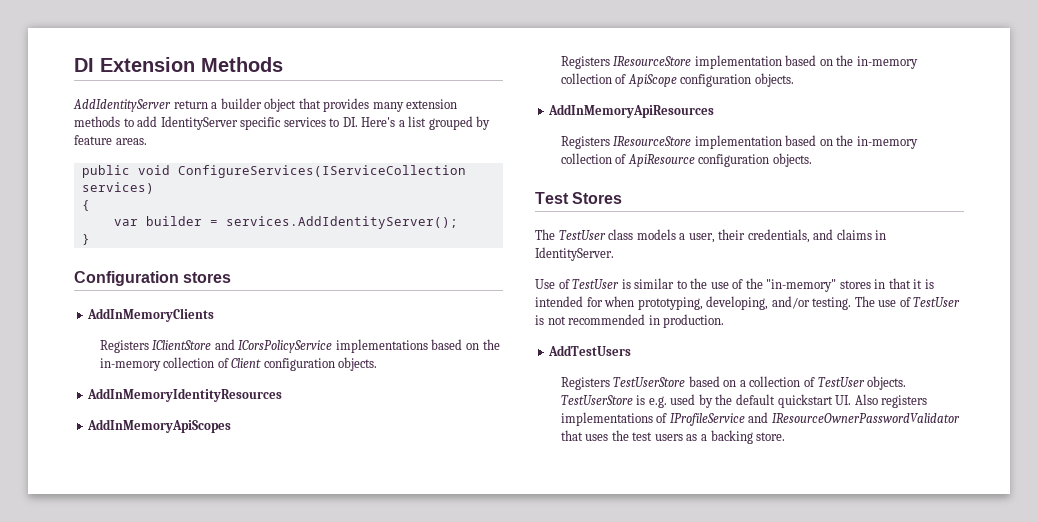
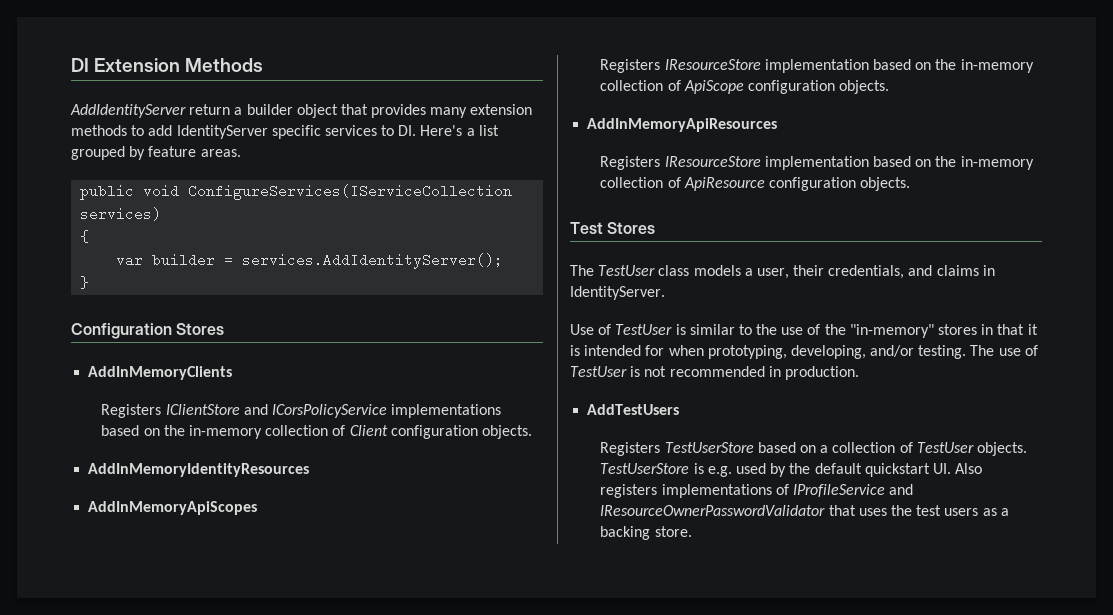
[183,272,232,283] stores -> [176,323,225,335] Stores

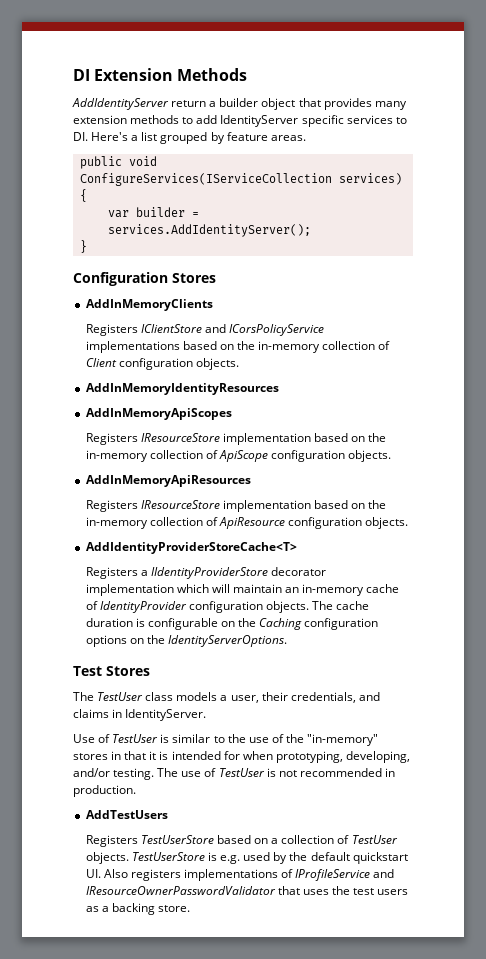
(911, 184) none -> [85,542,297,554] [85,567,327,579] [85,584,400,596] [85,601,370,613] [85,618,379,630] [85,635,288,647] // AddIdentityProviderStoreCache<T> // Registers a IIdentityProviderStore decorator implementation which will maintain an in-memory cache of IdentityProvider configuration objects. The cache duration is configurable on the Caching configuration options on the IdentityServerOptions.

